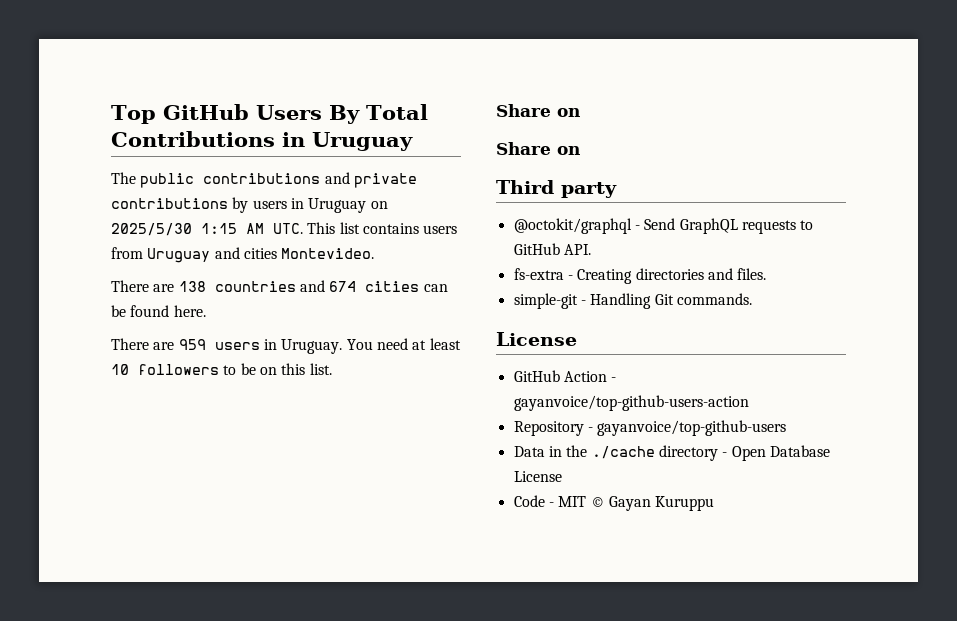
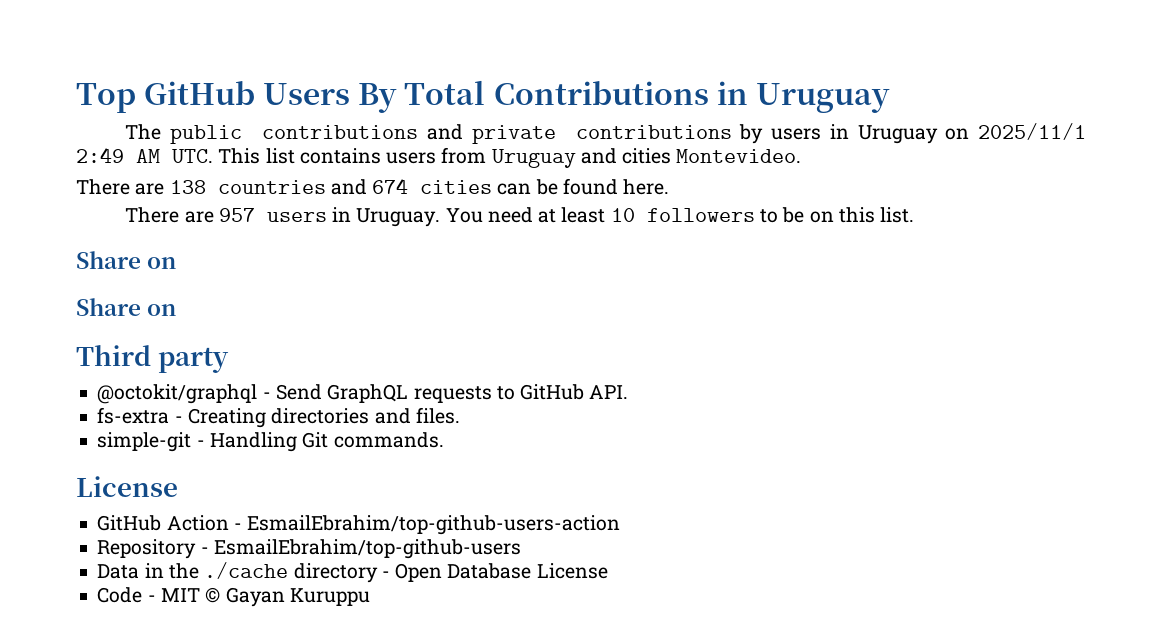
[111,223,237,236] 2025/5/30 1:15 -> [978,123,1086,140] [76,147,124,163] 2025/11/1 2:49
[178,339,206,350] 959 -> [218,208,255,222] 957
[513,395,749,411] gayanvoice/top-github-users-action -> [247,515,621,535] EsmailEbrahim/top-github-users-action
[597,420,787,436] gayanvoice/top-github-users -> [213,539,521,559] EsmailEbrahim/top-github-users

